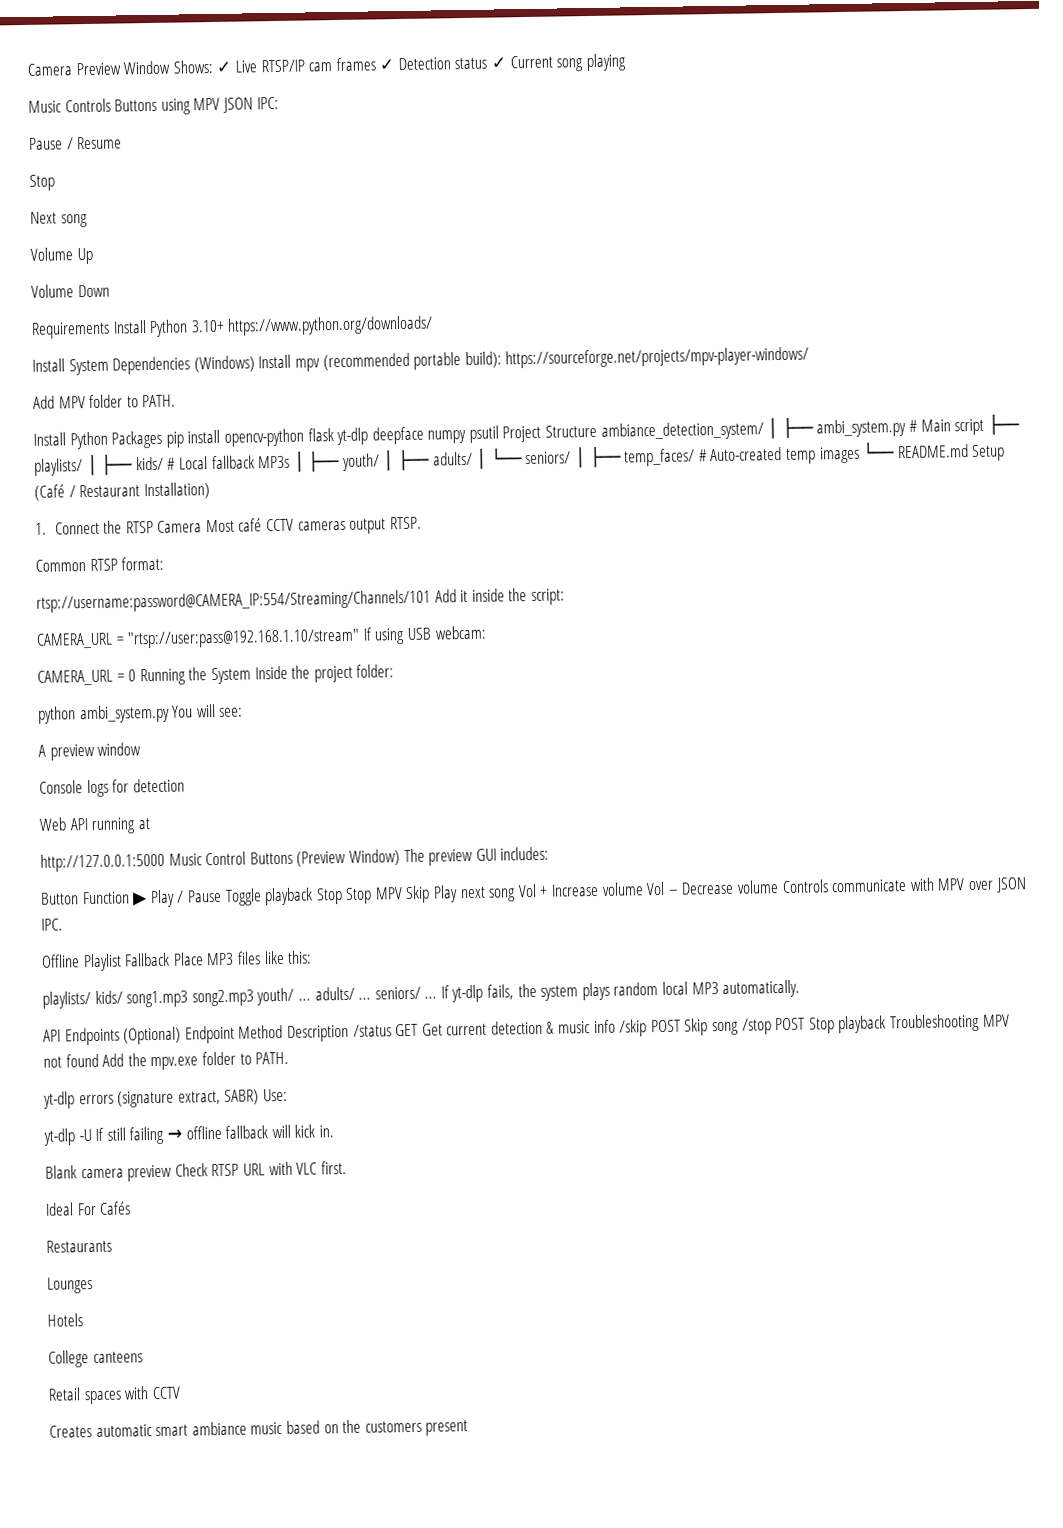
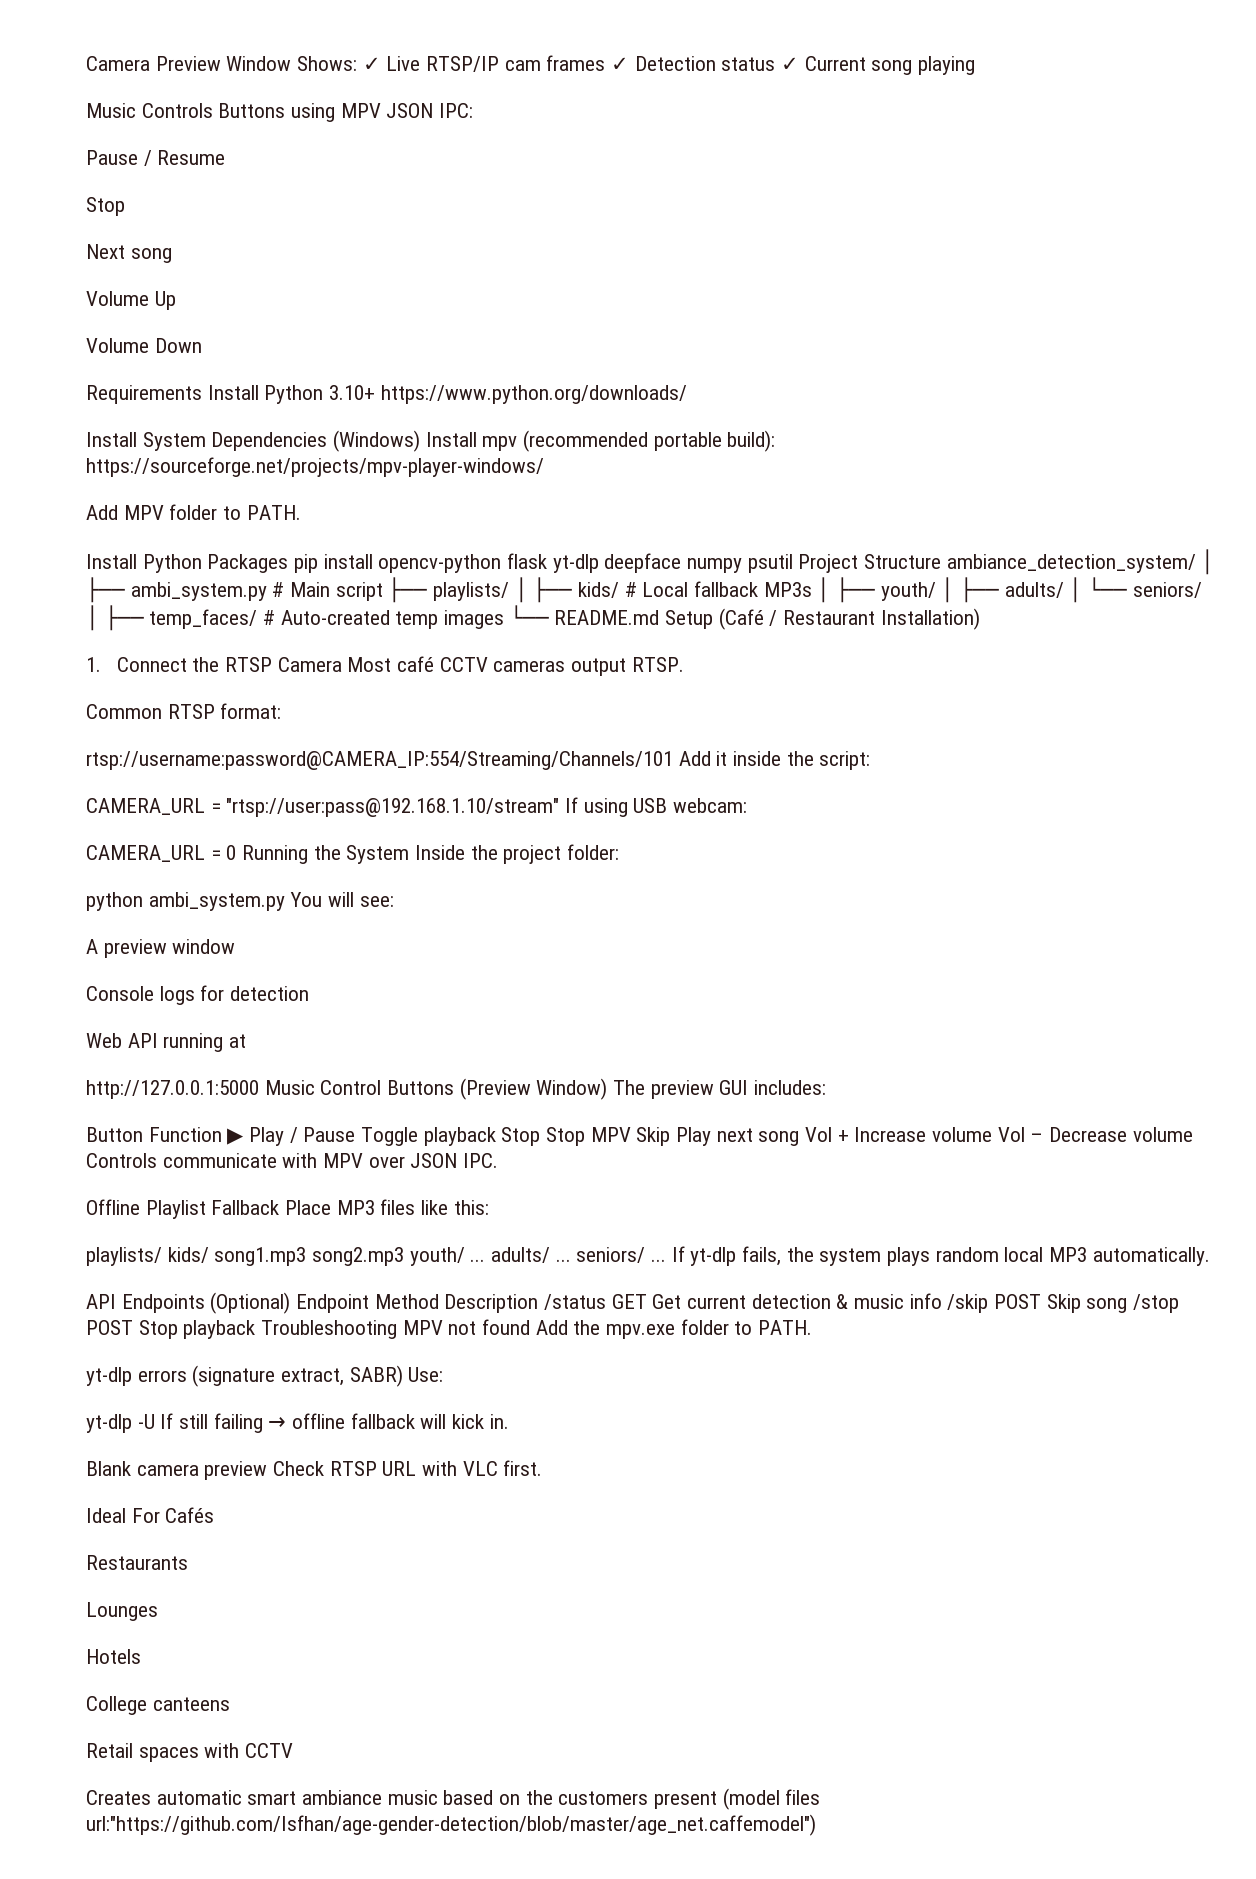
(469, 1428) none -> [722,1788,821,1810] [86,1814,816,1836] (model files url:"https://github.com/Isfhan/age-gender-detection/blob/master/age_net.caffemodel")

